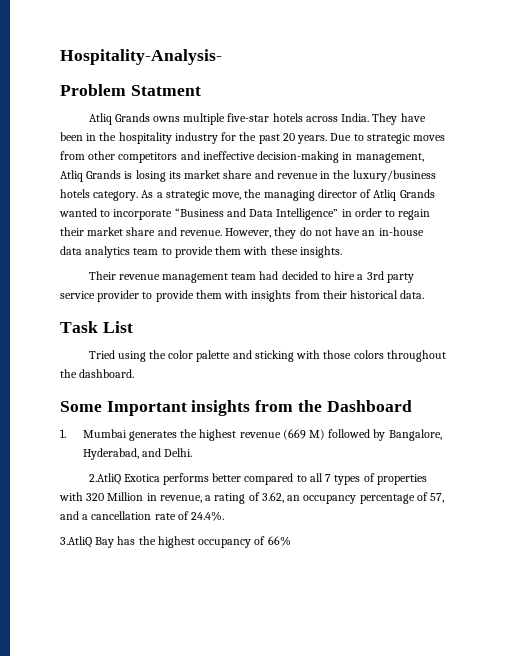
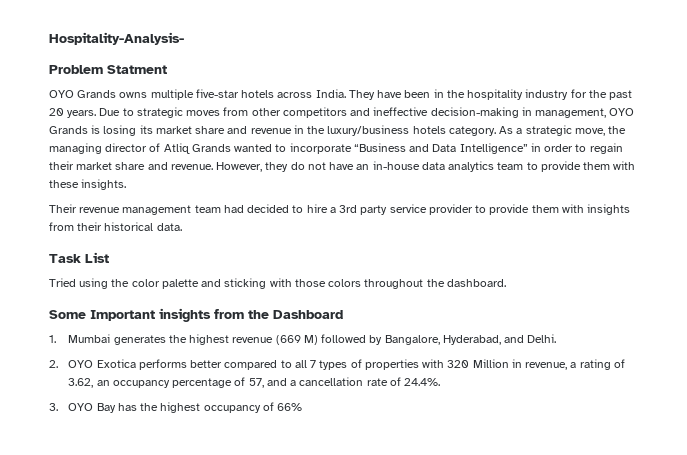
[88,113,112,125] Atliq -> [49,90,74,98] OYO
[60,170,83,182] Atliq -> [609,108,635,116] OYO
[88,473,121,485] 2.AtliQ -> [49,360,94,368] 2. OYO
[60,536,92,548] 3.AtliQ -> [49,403,94,411] 3. OYO

